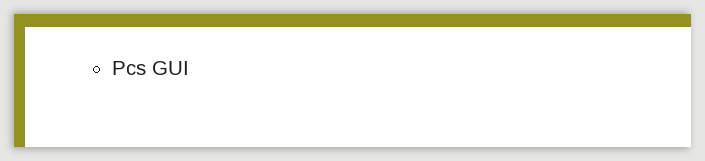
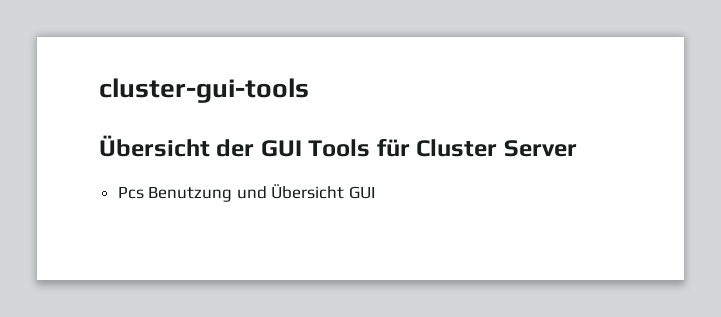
[111,61,146,75] Pcs -> [99,78,309,103] [99,135,577,157] [117,184,345,202] cluster-gui-tools // Übersicht der GUI Tools für Cluster Server // Pcs Benutzung und Übersicht

